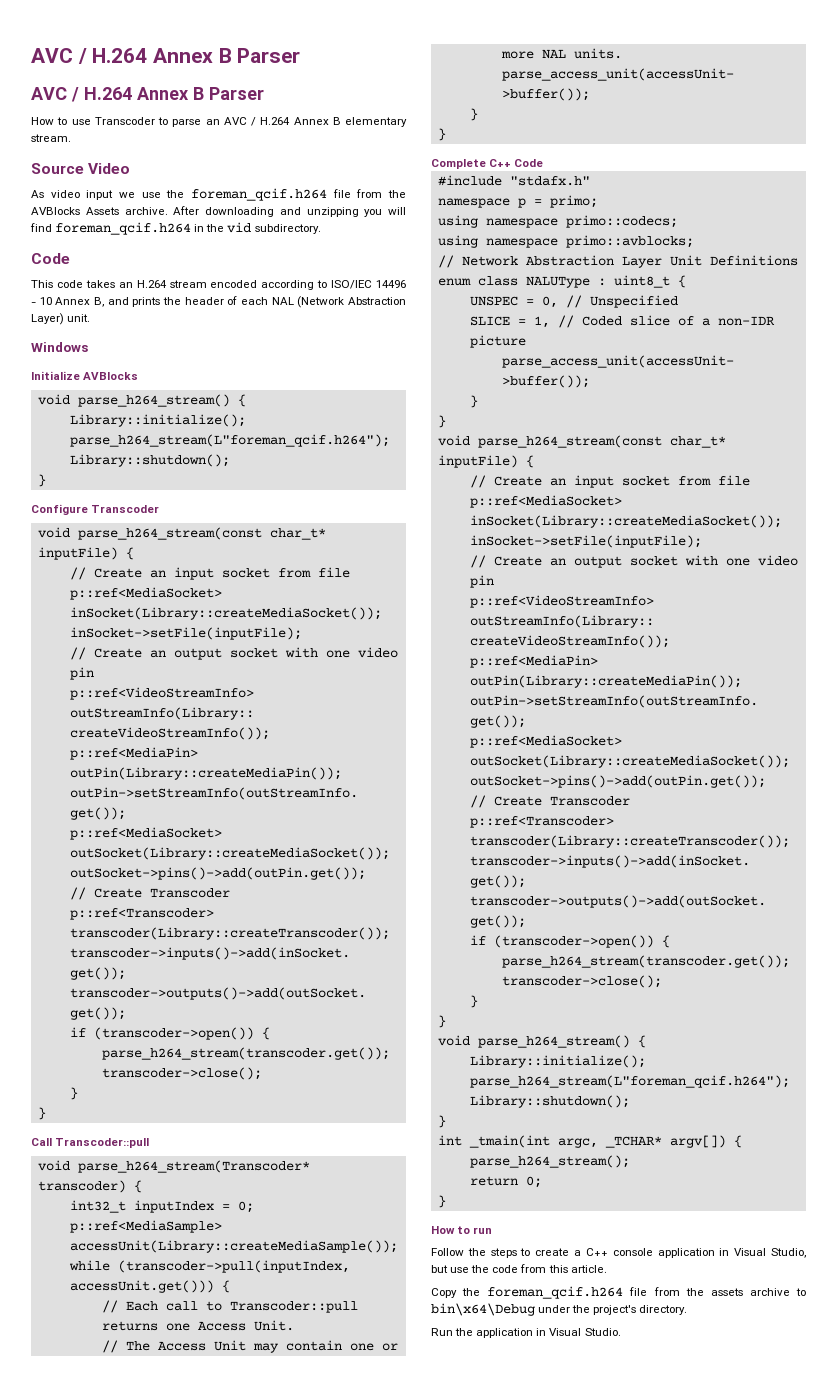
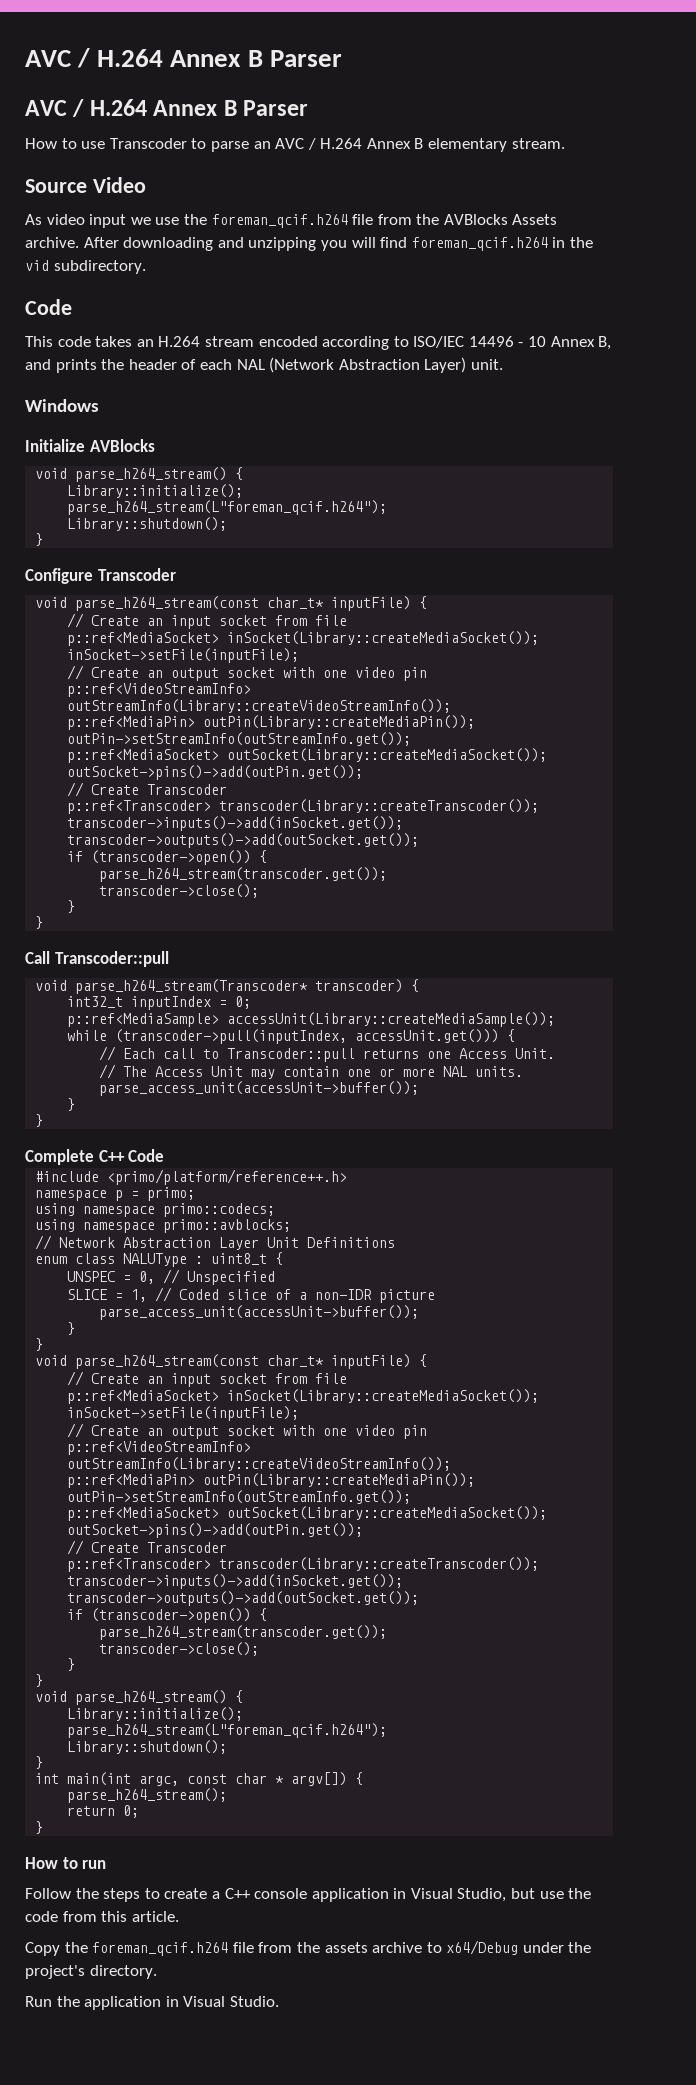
[509,176,590,186] "stdafx.h" -> [107,1169,348,1185] <primo/platform/reference++.h>
[468,1135,662,1148] _tmain(int argc, _TCHAR* -> [67,1772,285,1786] main(int argc, const char *
[431,1303,535,1316] bin\x64\Debug -> [446,1940,519,1955] x64/Debug

